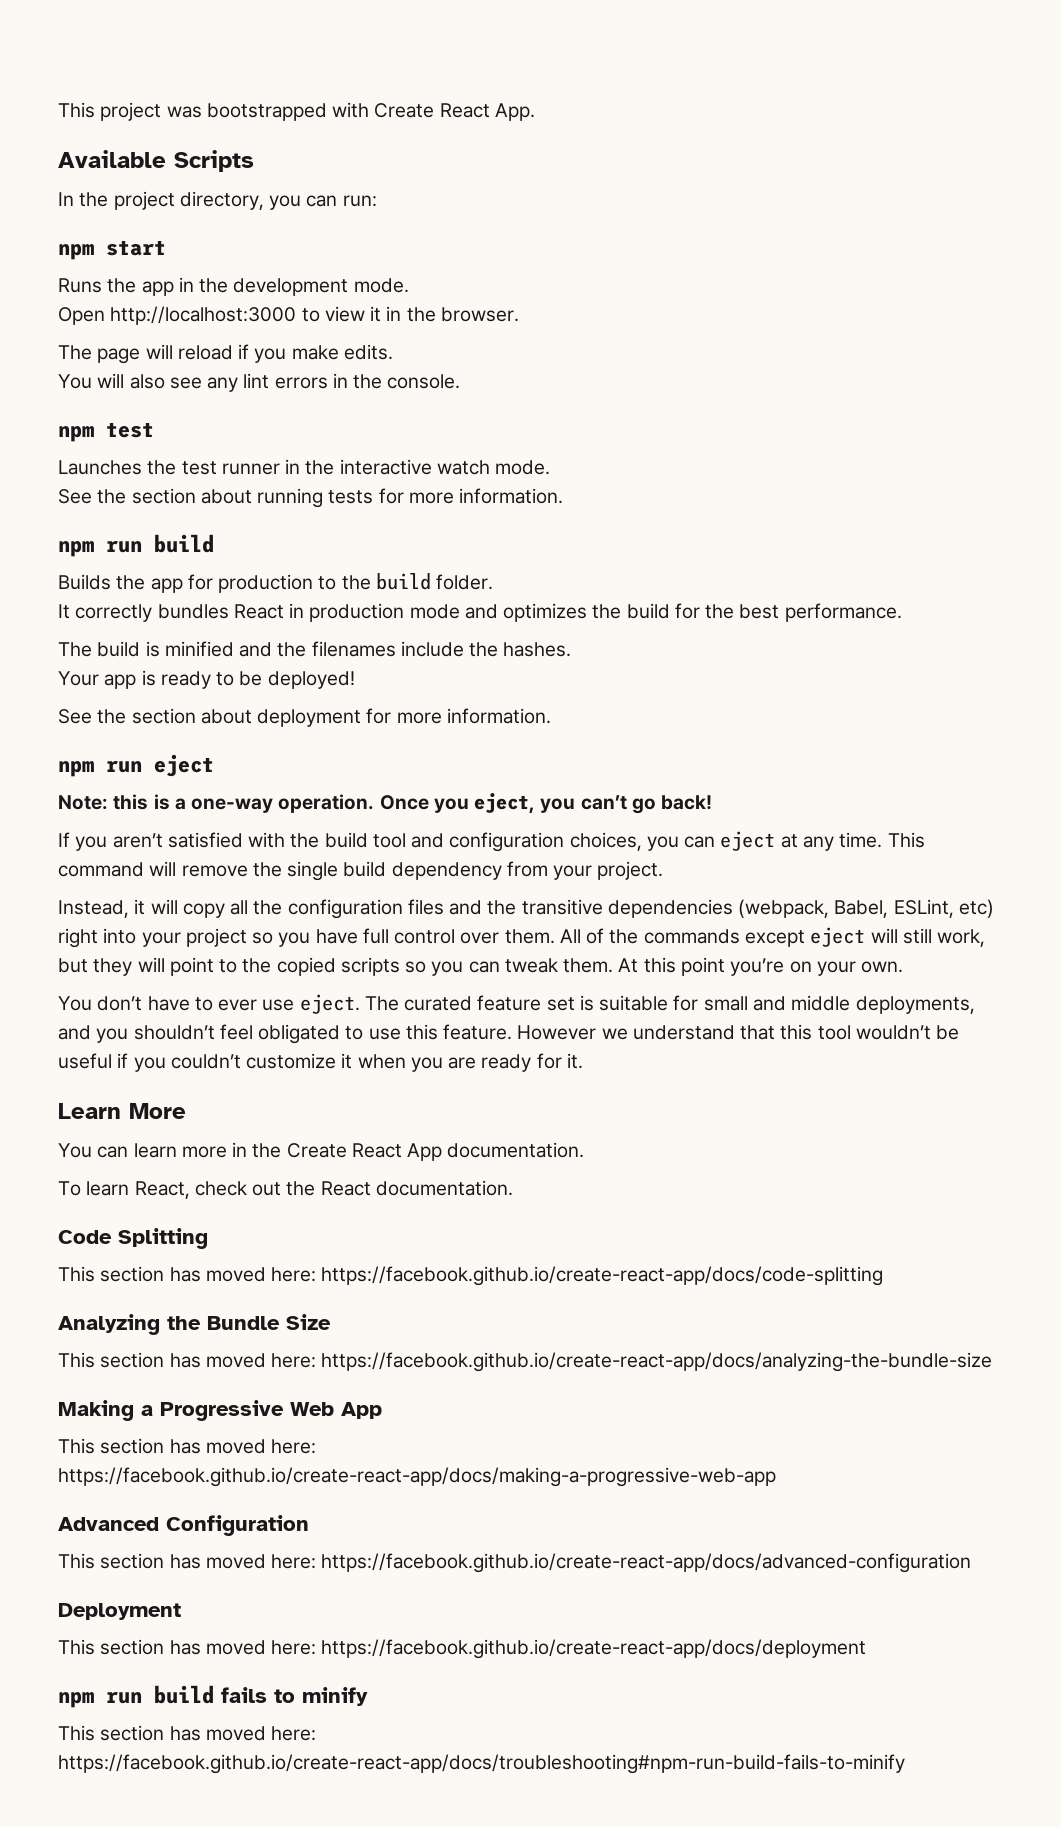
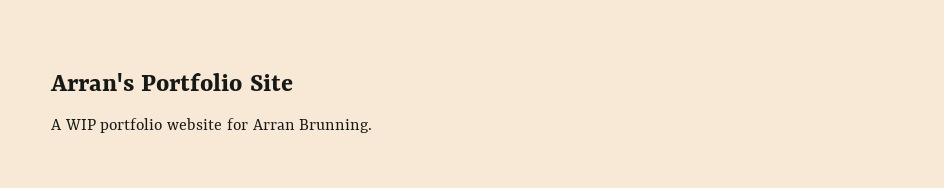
[58,102,535,121] [58,150,254,172] [58,191,377,210] [58,240,166,260] [58,277,409,296] [58,306,519,325] [58,344,393,364] [58,373,461,392] [58,422,154,442] [58,459,551,475] [58,488,564,508] [58,534,214,557] [58,573,494,593] [58,603,902,622] [58,641,572,657] [58,670,355,689] [58,708,551,727] [58,754,214,777] [58,793,713,814] [58,831,925,852] [58,861,664,881] [58,899,994,919] [58,927,986,948] [58,957,904,976] [58,994,975,1014] [58,1024,960,1044] [58,1053,583,1072] [58,1103,186,1119] [58,1142,585,1161] [58,1180,513,1199] [58,1228,208,1249] [58,1266,884,1286] [58,1314,331,1335] [58,1352,993,1372] [58,1400,382,1421] [58,1438,317,1454] [58,1467,776,1487] [58,1515,309,1536] [58,1553,972,1573] [58,1603,181,1620] [58,1639,867,1659] [58,1685,368,1708] [58,1725,317,1741] [58,1754,905,1774] This project was bootstrapped with Create React App. // Available Scripts // In the project directory, you can run: // npm start // Runs the app in the development mode. // Open http://localhost:3000 to view it in the browser. // The page will reload if you make edits. // You will also see any lint errors in the console. // npm test // Launches the test runner in the interactive watch mode. // See the section about running tests for more information. // npm run build // Builds the app for production to the build folder. // It correctly bundles React in production mode and optimizes the build for the best performance. // The build is minified and the filenames include the hashes. // Your app is ready to be deployed! // See the section about deployment for more information. // npm run eject // Note: this is a one-way operation. Once you eject, you can’t go back! // If you aren’t satisfied with the build tool and configuration choices, you can eject at any time. This command will remove the single build dependency from your project. // Instead, it will copy all the configuration files and the transitive dependencies (webpack, Babel, ESLint, etc) right into your project so you have full control over them. All of the commands except eject will still work, but they will point to the copied scripts so you can tweak them. At this point you’re on your own. // You don’t have to ever use eject. The curated feature set is suitable for small and middle deployments, and you shouldn’t feel obligated to use this feature. However we understand that this tool wouldn’t be useful if you couldn’t customize it when you are ready for it. // Learn More // You can learn more in the Create React App documentation. // To learn React, check out the React documentation. // Code Splitting // This section has moved here: https://facebook.github.io/create-react-app/docs/code-splitting // Analyzing the Bundle Size // This section has moved here: https://facebook.github.io/create-react-app/docs/analyzing-the-bundle-size // Making a Progressive Web App // This section has moved here: https://facebook.github.io/create-react-app/docs/making-a-progressive-web-app // Advanced Configuration // This section has moved here: https://facebook.github.io/create-react-app/docs/advanced-configuration // Deployment // This section has moved here: https://facebook.github.io/create-react-app/docs/deployment // npm run build fails to minify // This section has moved here: https://facebook.github.io/create-react-app/docs/troubleshooting#npm-run-build-fails-to-minify -> [50,73,293,91] [51,118,373,133] Arran's Portfolio Site // A WIP portfolio website for Arran Brunning.

